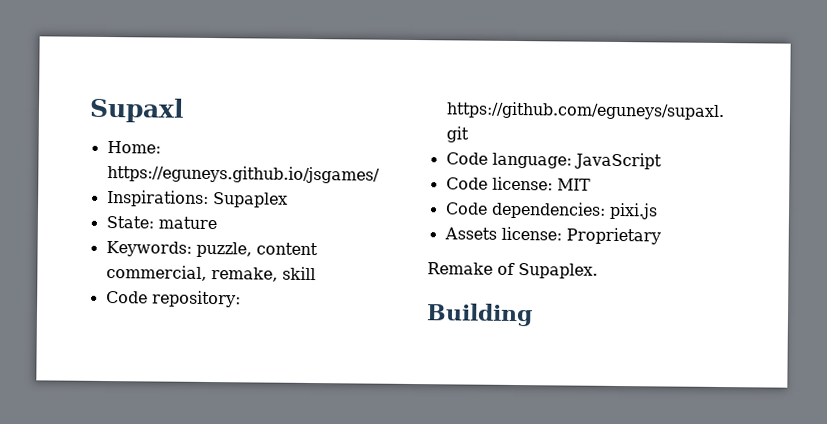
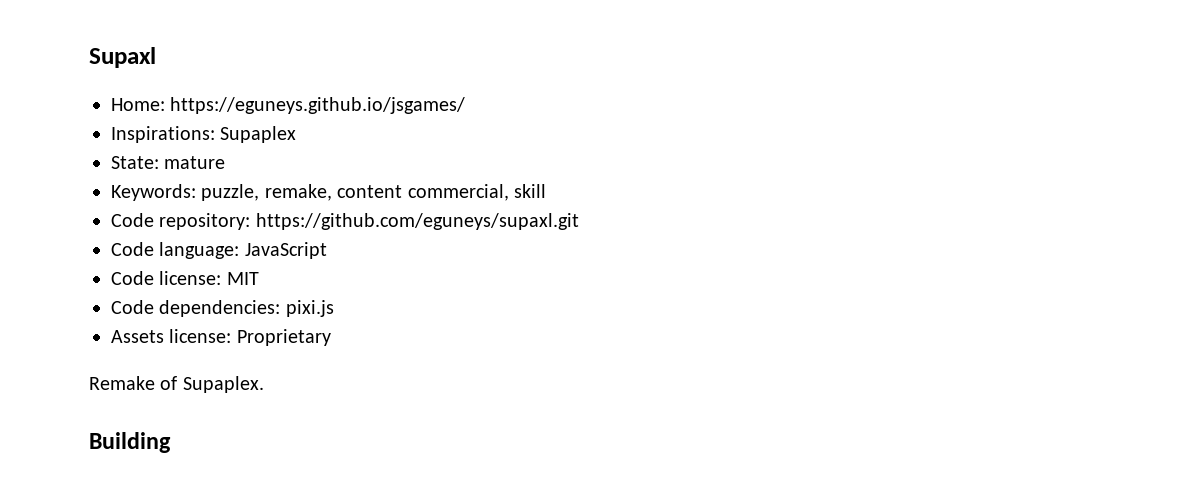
(252, 249) none -> [264,184,332,201] remake,
[210,267,278,282] remake, -> (509, 192) none

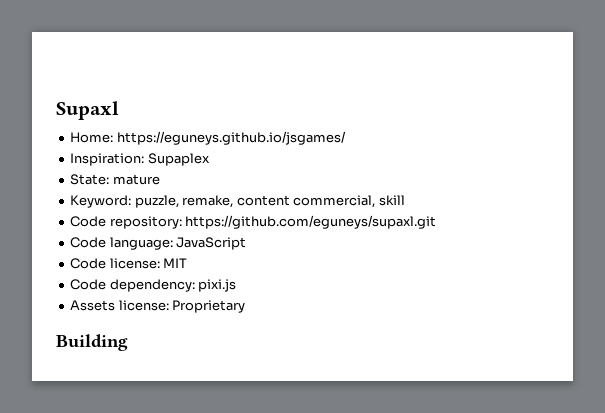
[111,126,215,143] Inspirations: -> [70,153,145,166] Inspiration:
[111,184,196,201] Keywords: -> [70,195,132,208] Keyword:
[159,300,281,317] dependencies: -> [109,279,195,292] dependency:
[89,376,264,393] // Remake of Supaplex. -> (246, 306) none

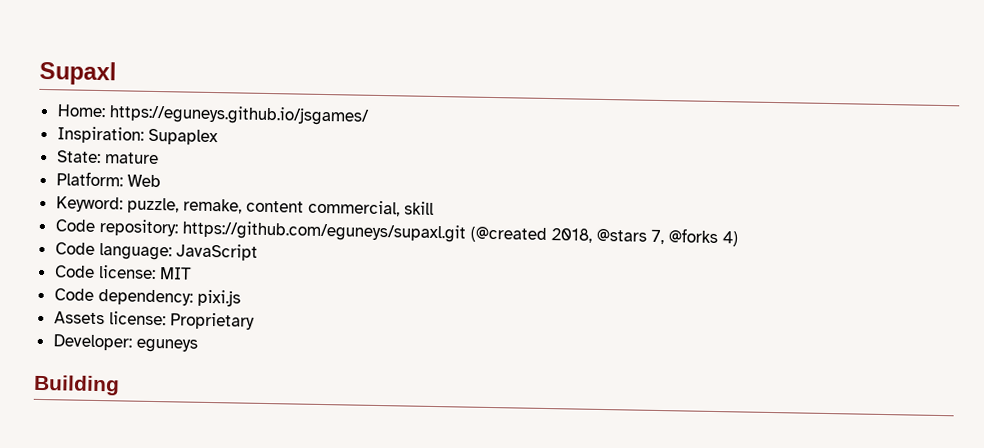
(160, 179) none -> [55,171,161,188] // Platform: Web
(437, 222) none -> [469,226,738,247] (@created 2018, @stars 7, @forks 4)
(246, 306) none -> [52,334,198,353] // Developer: eguneys

